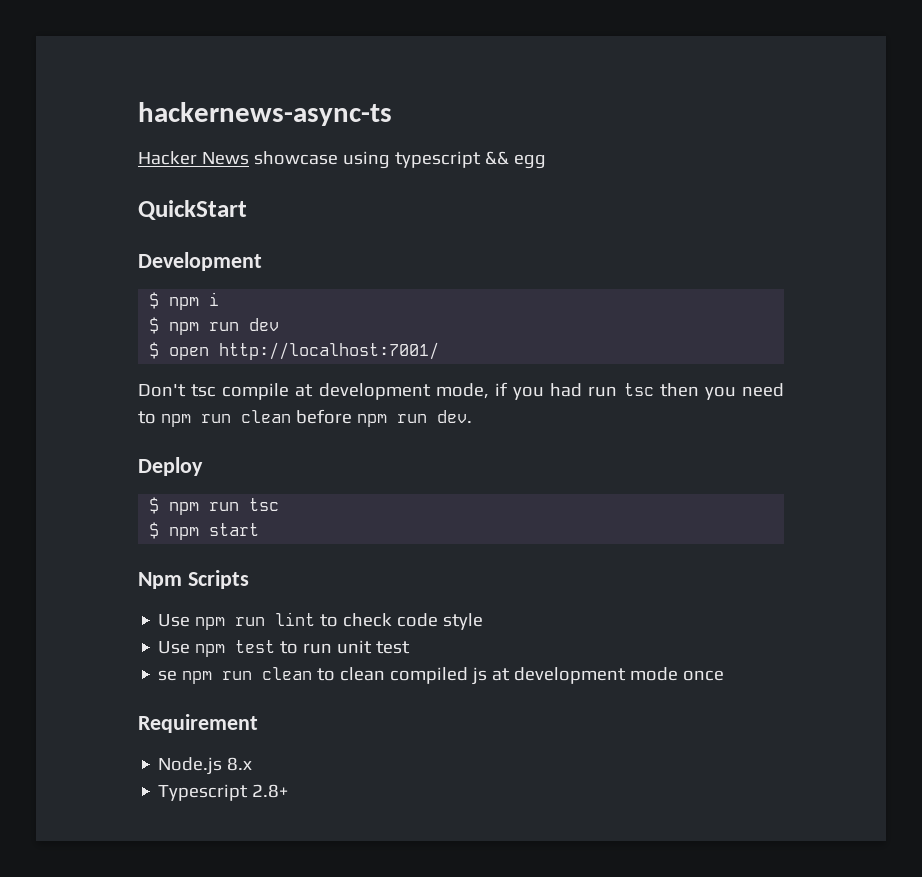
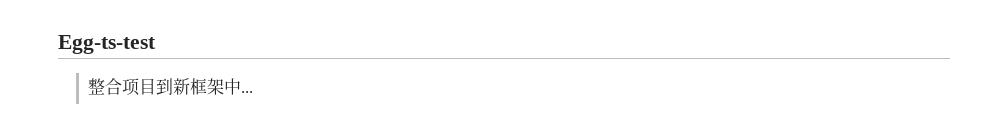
[138,102,392,126] [138,151,546,169] [138,200,247,220] [138,252,262,271] [149,292,220,310] [149,317,280,335] [149,342,440,360] [138,382,784,400] [138,409,472,427] [138,457,203,476] [149,497,280,515] [149,522,260,540] [138,570,249,589] [158,612,484,630] [158,640,411,657] [158,667,725,685] [138,714,258,733] [158,757,253,775] [158,784,289,801] hackernews-async-ts // Hacker News showcase using typescript && egg // QuickStart // Development // $ npm i // $ npm run dev // $ open http://localhost:7001/ // Don't tsc compile at development mode, if you had run tsc then you need to npm run clean before npm run dev. // Deploy // $ npm run tsc // $ npm start // Npm Scripts // Use npm run lint to check code style // Use npm test to run unit test // se npm run clean to clean compiled js at development mode once // Requirement // Node.js 8.x // Typescript 2.8+ -> [58,35,156,54] [88,78,254,96] Egg-ts-test // 整合项目到新框架中...

